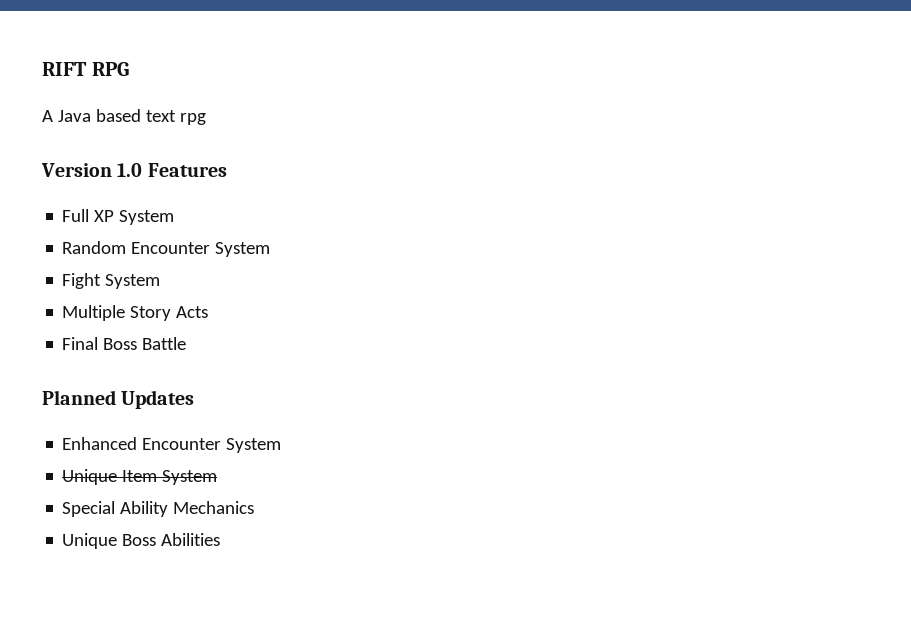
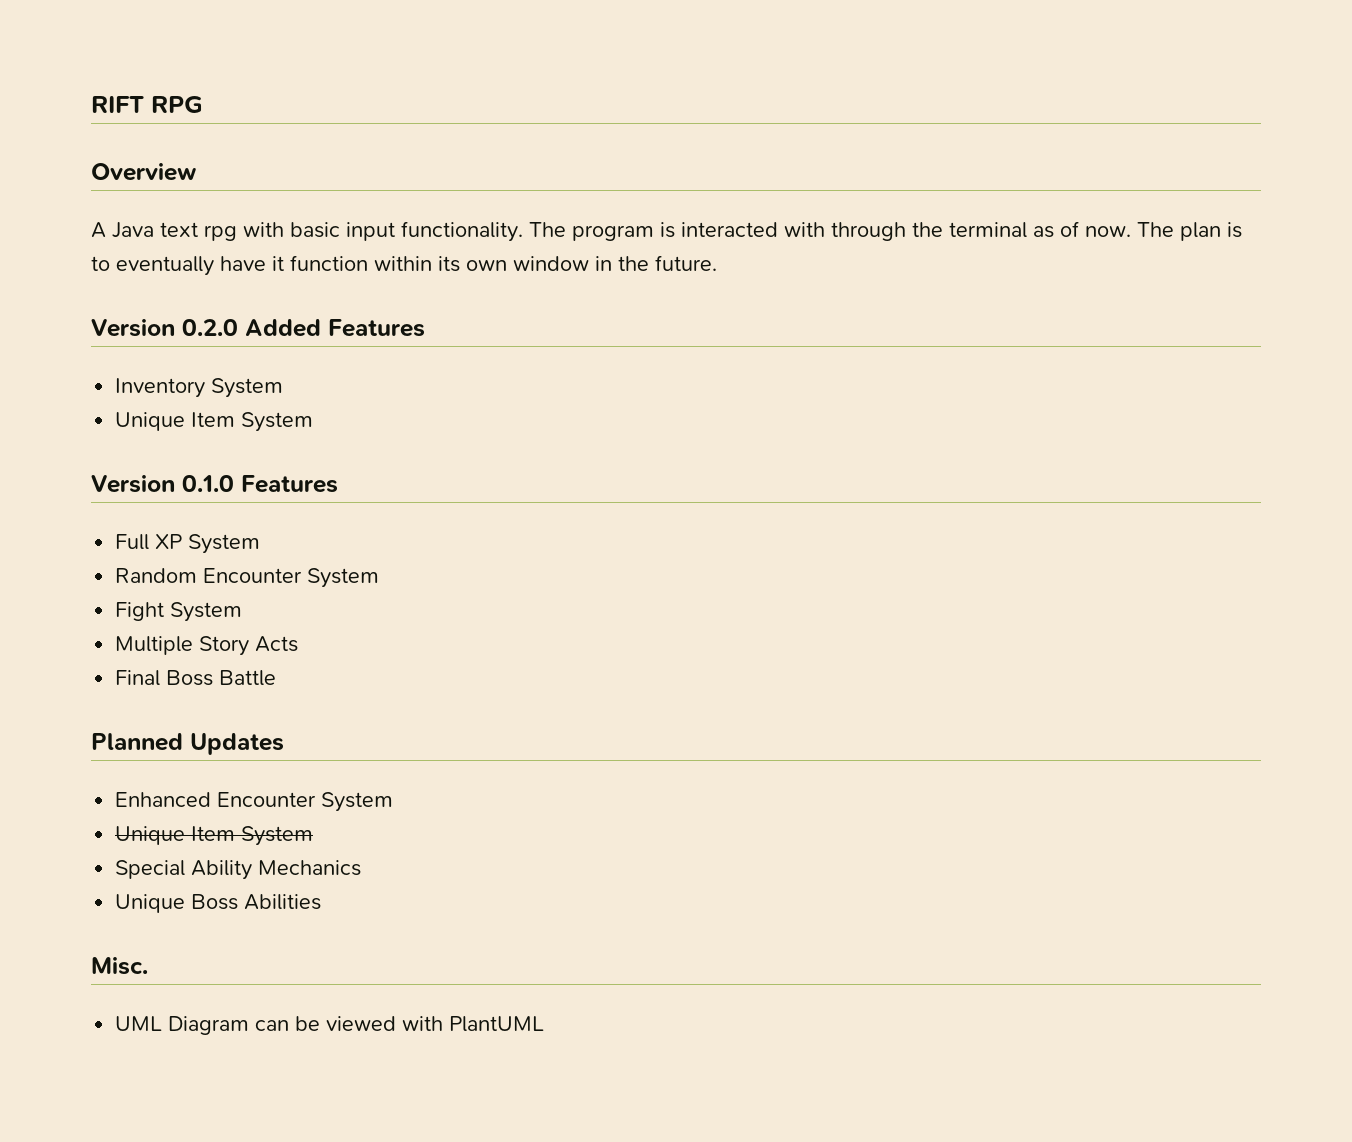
(129, 69) none -> [91,163,196,181] // Overview
[95,109,141,122] based -> (154, 230) none
[41,163,143,177] // Version 1.0 -> [243,221,1242,242] [91,255,717,276] [91,319,425,337] [115,378,284,398] [115,412,314,432] [91,475,234,493] with basic input functionality. The program is interacted with through the terminal as of now. The plan is to eventually have it function within its own window in the future. // Version 0.2.0 Added Features // Inventory System // Unique Item System // Version 0.1.0
(221, 539) none -> [91,957,148,975] [115,1016,545,1035] // Misc. // UML Diagram can be viewed with PlantUML

